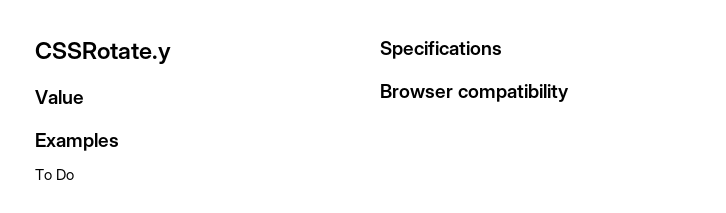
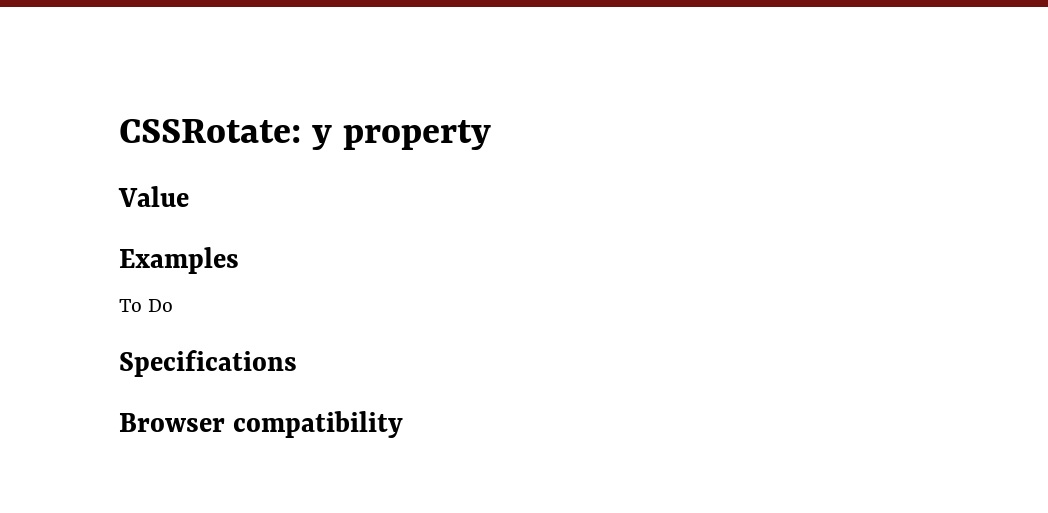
[35,42,171,64] CSSRotate.y -> [119,119,492,150] CSSRotate: y property

